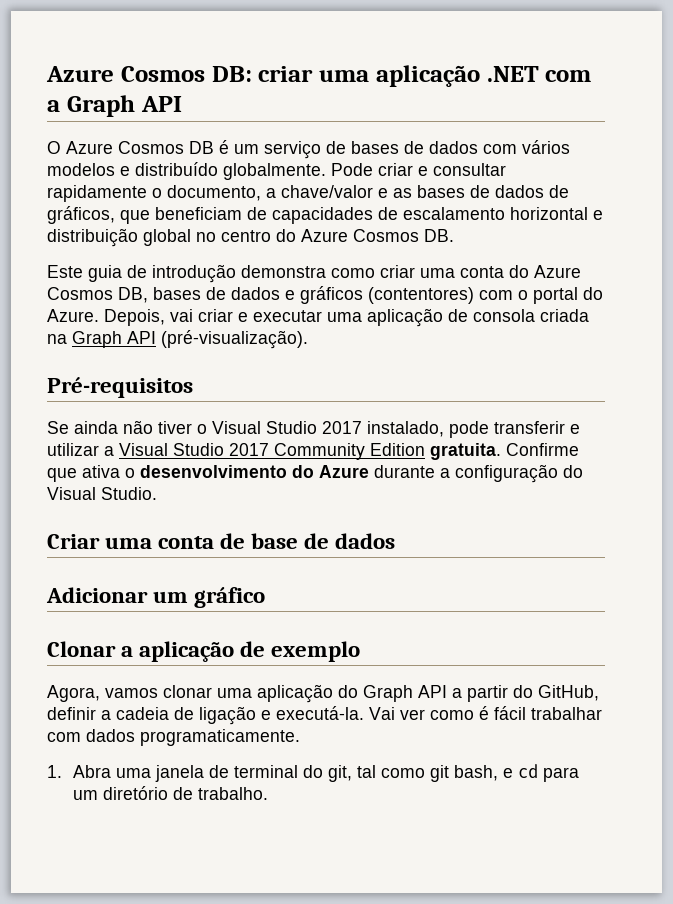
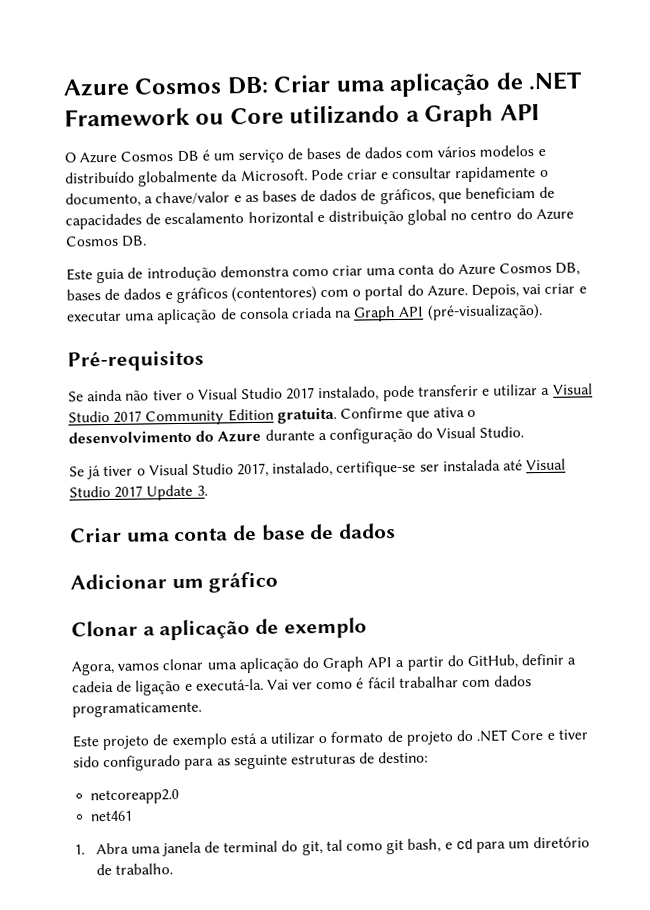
[258,65,592,87] criar uma aplicação .NET com -> [273,71,583,98] [64,104,401,127] Criar uma aplicação de .NET Framework ou Core utilizando
[223,163,326,180] globalmente. -> [138,169,308,187] globalmente da Microsoft.
(157, 493) none -> [69,458,567,480] [69,484,208,501] // Se já tiver o Visual Studio 2017, instalado, certifique-se ser instalada até Visual Studio 2017 Update 3.
(300, 737) none -> [72,729,588,751] [73,751,429,772] [90,789,180,805] [90,810,134,822] // Este projeto de exemplo está a utilizar o formato de projeto do .NET Core e tiver sido configurado para as seguinte estruturas de destino: // netcoreapp2.0 // net461

